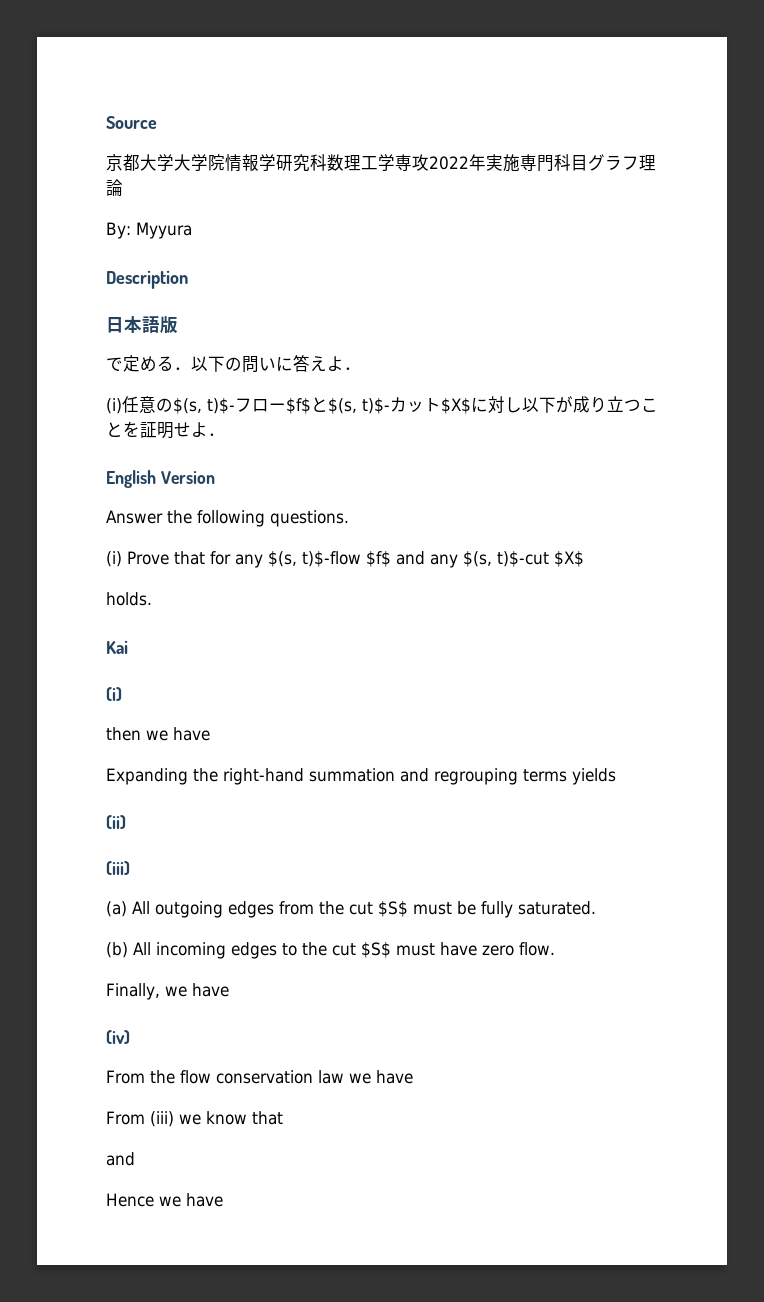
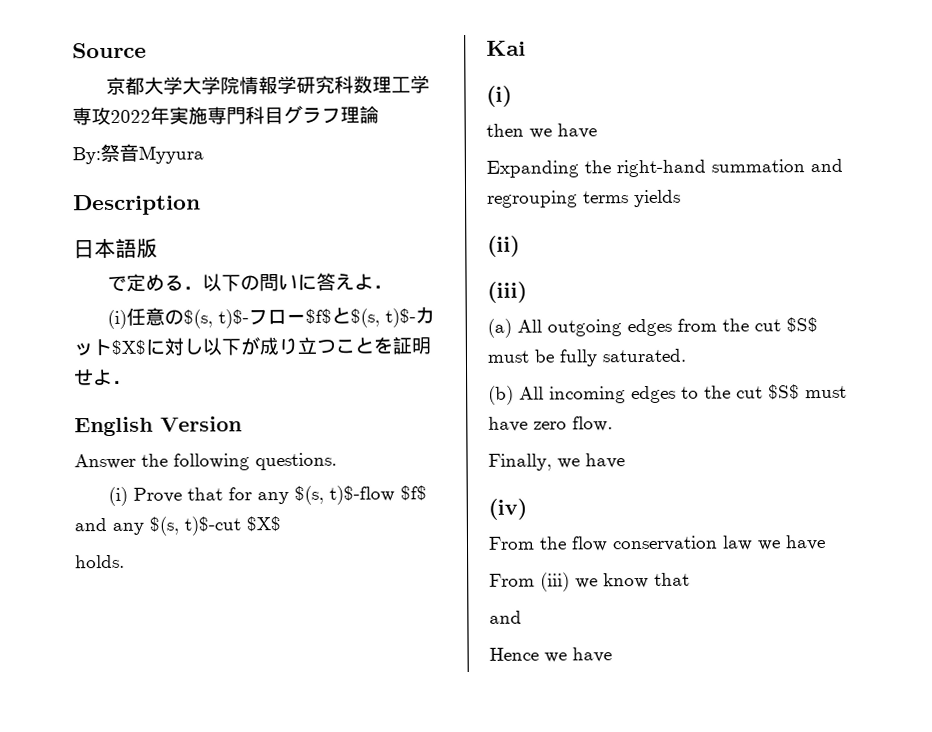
(131, 230) none -> [100,143,139,163] 祭音

